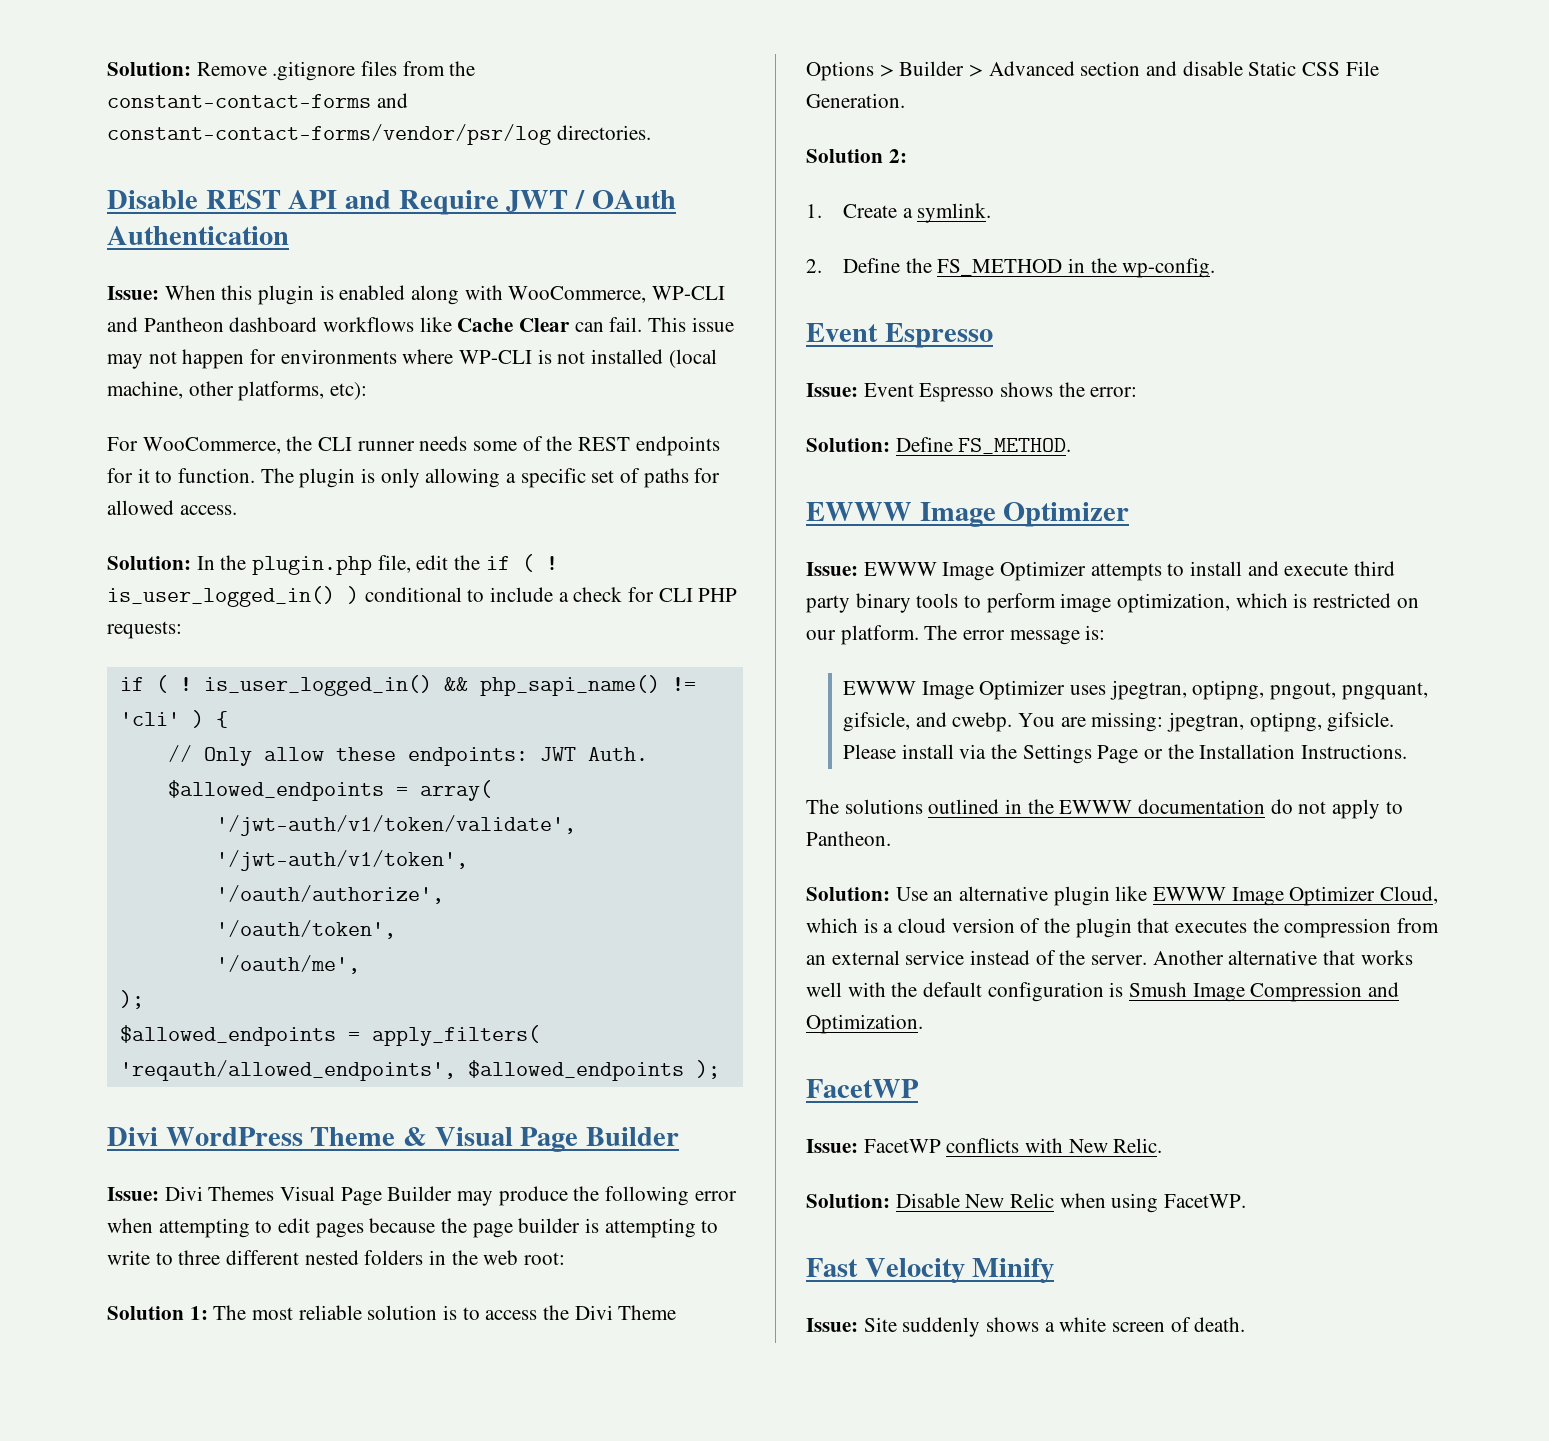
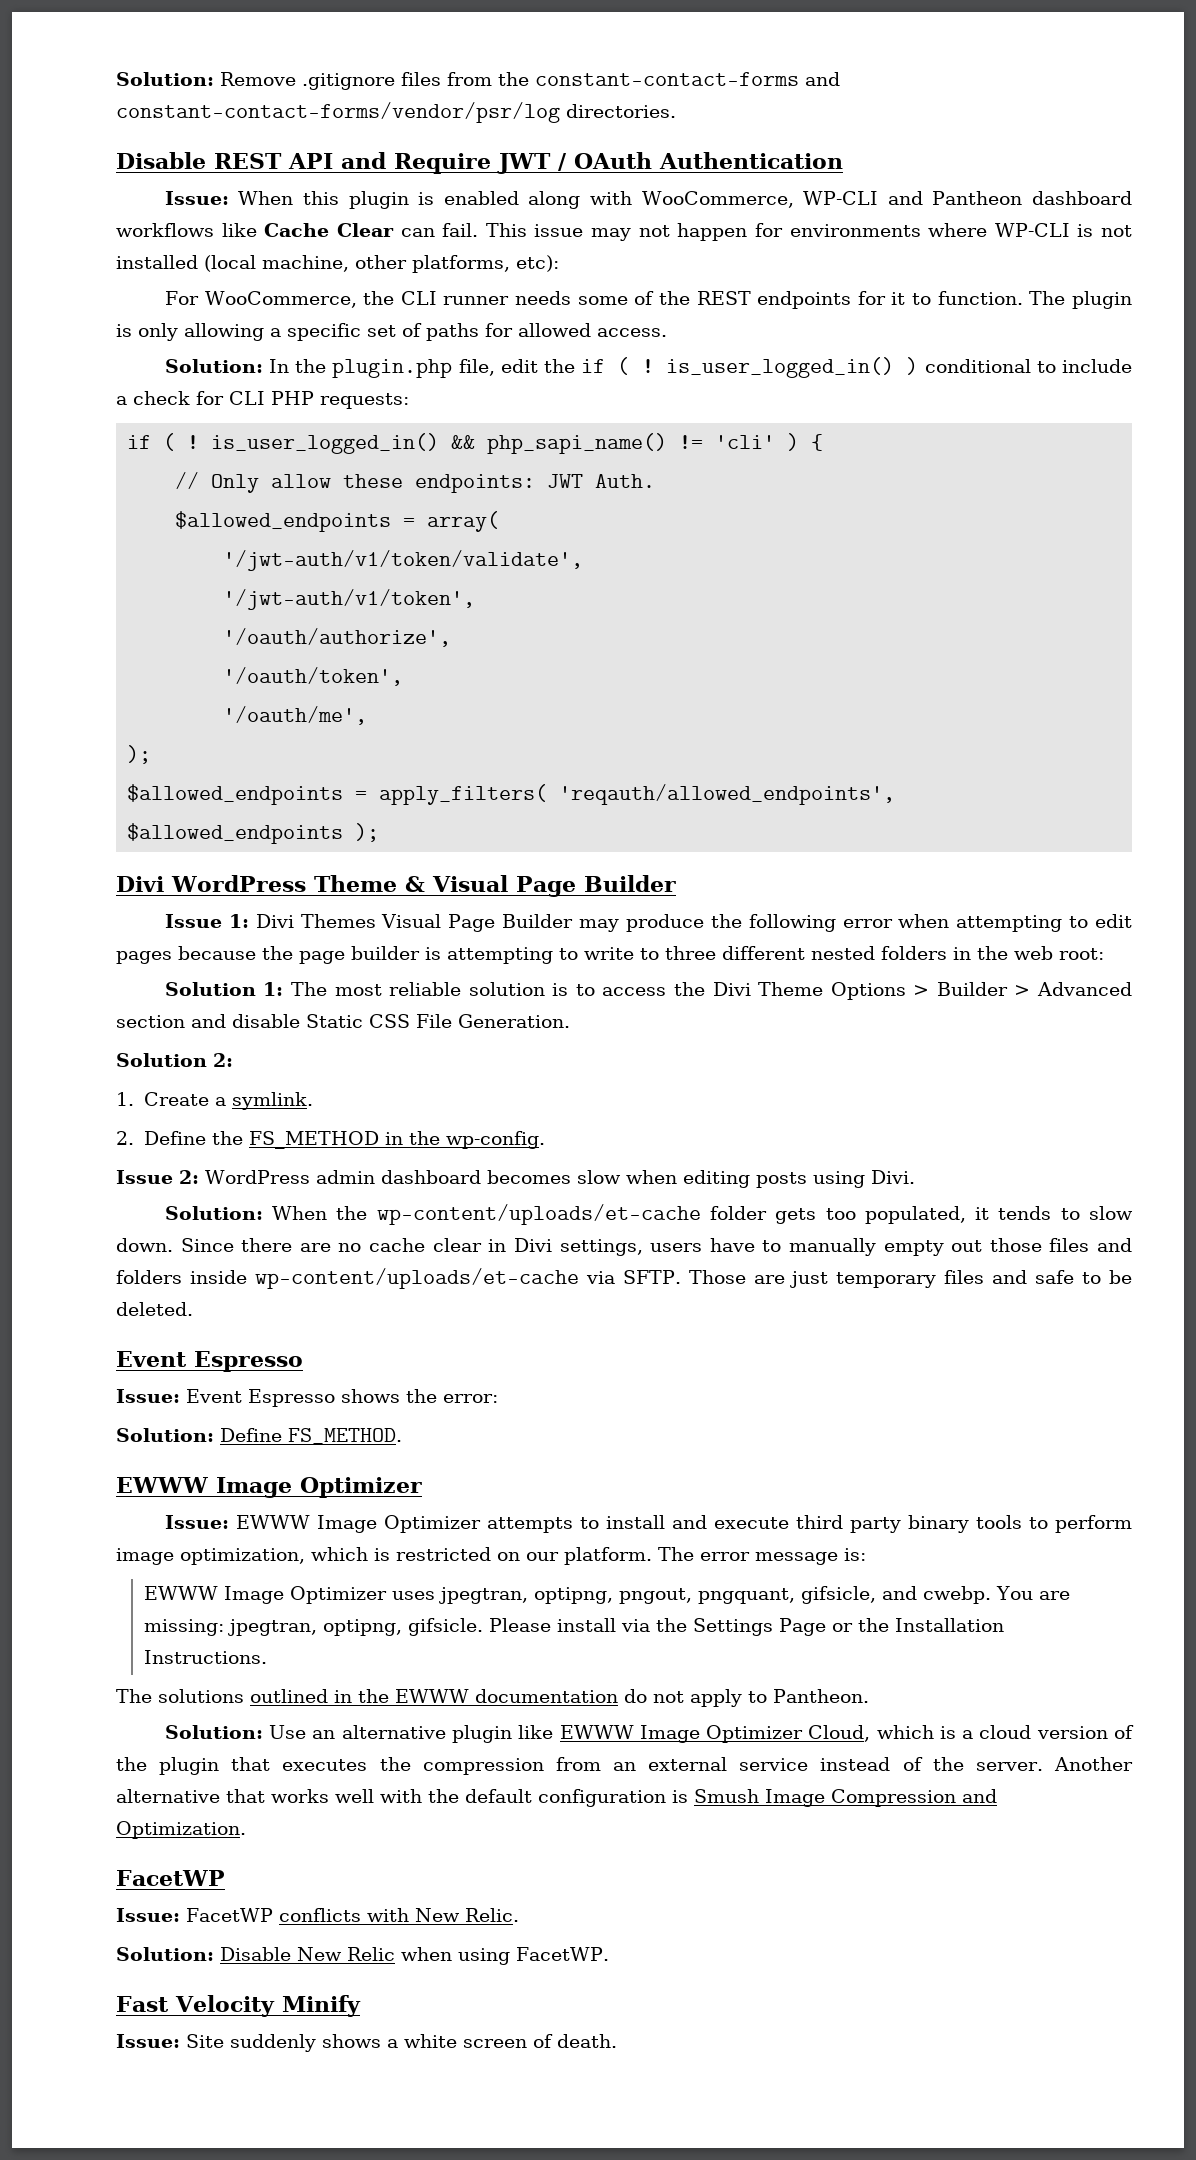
[107,1187,159,1201] Issue: -> [164,914,249,928] Issue 1:
(1216, 268) none -> [116,1170,915,1188] [164,1204,1133,1225] [116,1238,1132,1256] [116,1268,1133,1289] [116,1302,193,1316] // Issue 2: WordPress admin dashboard becomes slow when editing posts using Divi. // Solution: When the wp-content/uploads/et-cache folder gets too populated, it tends to slow down. Since there are no cache clear in Divi settings, users have to manually empty out those files and folders inside wp-content/uploads/et-cache via SFTP. Those are just temporary files and safe to be deleted.

